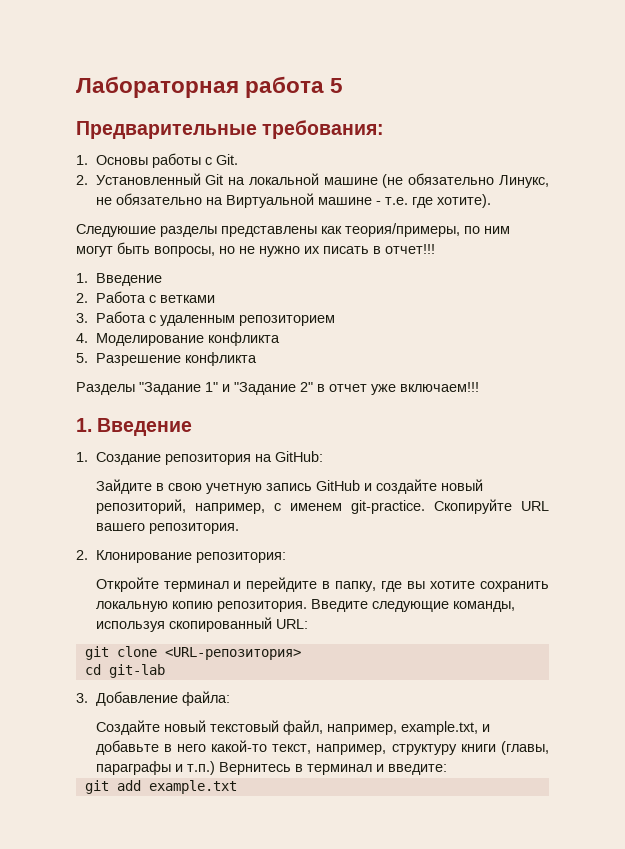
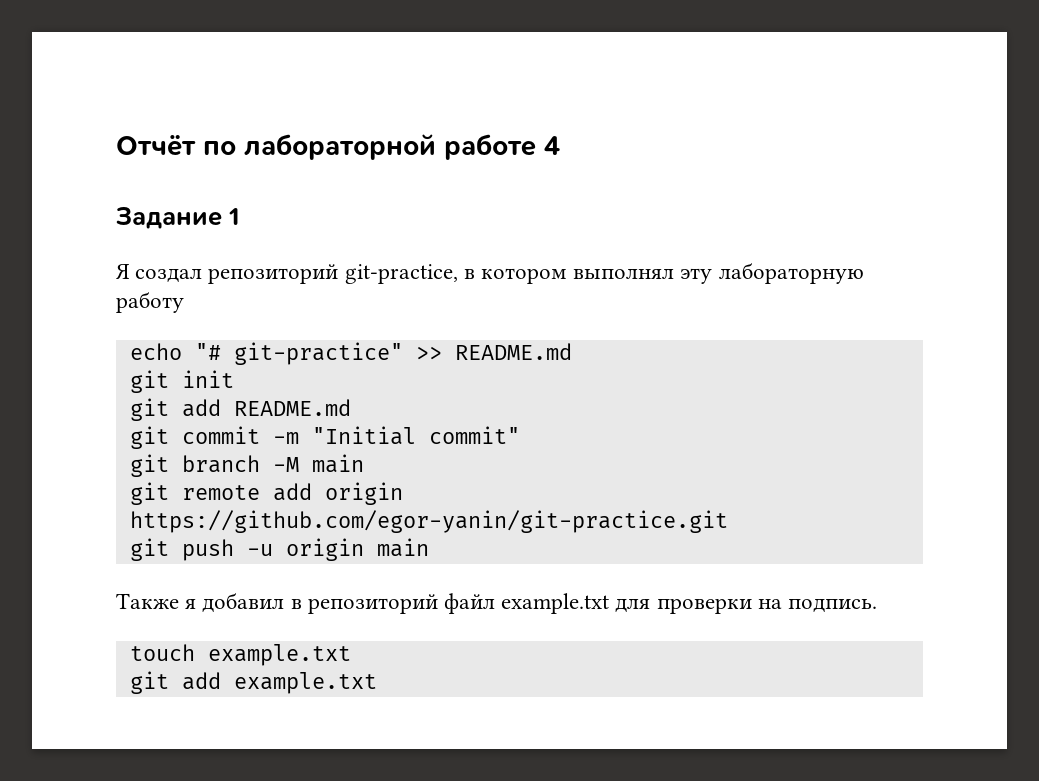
[76,76,344,98] [76,120,385,139] [76,153,238,168] [76,173,549,188] [95,193,491,208] [76,223,510,237] [76,242,435,257] [76,273,162,286] [76,291,215,303] [76,311,335,326] [76,332,280,346] [76,352,257,366] [76,382,479,395] [76,418,193,436] [76,451,323,465] [95,479,483,494] [95,499,549,514] [95,523,239,534] [76,550,286,563] [95,577,549,592] [95,599,515,612] [95,617,308,632] [84,646,301,660] [84,664,165,678] [76,691,230,706] [95,720,490,735] [95,740,549,755] [95,761,447,775] Лабораторная работа 5 // Предварительные требования: // 1. Основы работы с Git. // 2. Установленный Git на локальной машине (не обязательно Линукс, не обязательно на Виртуальной машине - т.е. где хотите). // Следуюшие разделы представлены как теория/примеры, по ним могут быть вопросы, но не нужно их писать в отчет!!! // 1. Введение // 2. Работа с ветками // 3. Работа с удаленным репозиторием // 4. Моделирование конфликта // 5. Разрешение конфликта // Разделы "Задание 1" и "Задание 2" в отчет уже включаем!!! // 1. Введение // 1. Создание репозитория на GitHub: // Зайдите в свою учетную запись GitHub и создайте новый репозиторий, например, с именем git-practice. Скопируйте URL вашего репозитория. // 2. Клонирование репозитория: // Откройте терминал и перейдите в папку, где вы хотите сохранить локальную копию репозитория. Введите следующие команды, используя скопированный URL: // git clone <URL-репозитория> // cd git-lab // 3. Добавление файла: // Создайте новый текстовый файл, например, example.txt, и добавьте в него какой-то текст, например, структуру книги (главы, параграфы и т.п.) Вернитесь в терминал и введите: -> [116,134,560,160] [115,206,239,229] [116,262,864,284] [116,291,184,313] [129,342,572,365] [129,370,234,393] [129,398,351,421] [129,426,520,449] [129,454,364,477] [129,482,403,505] [129,510,728,533] [129,538,429,561] [116,592,878,614] [129,644,351,666] Отчёт по лабораторной работe 4 // Задание 1 // Я создал репозиторий git-practice, в котором выполнял эту лабораторную работу // echo "# git-practice" >> README.md // git init // git add README.md // git commit -m "Initial commit" // git branch -M main // git remote add origin https://github.com/egor-yanin/git-practice.git // git push -u origin main // Также я добавил в репозиторий файл example.txt для проверки на подпись. // touch example.txt

